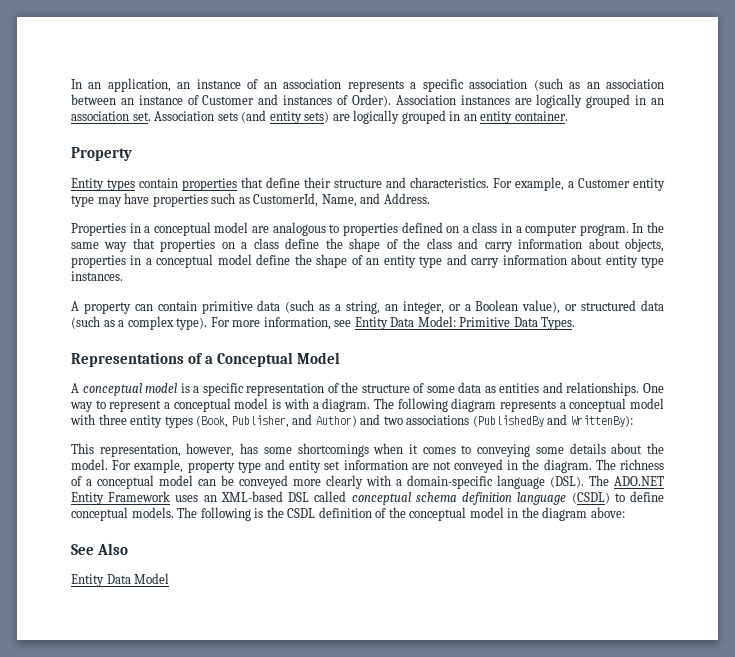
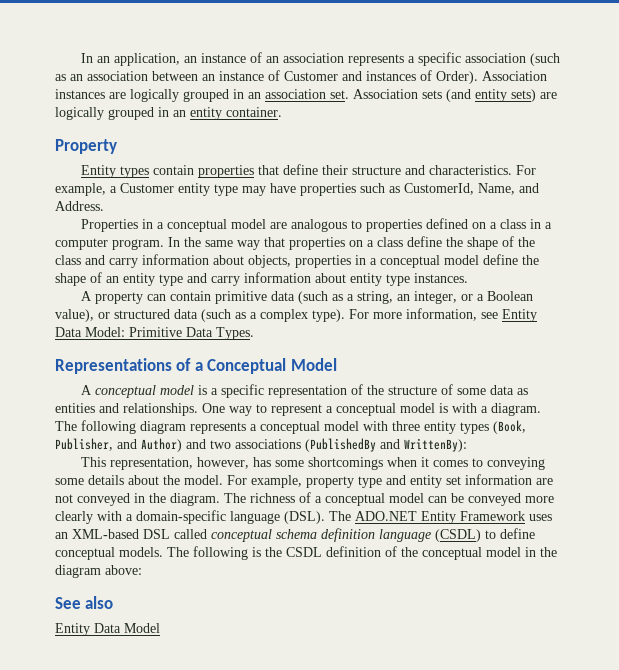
[96,543,128,555] Also -> [85,596,114,609] also

